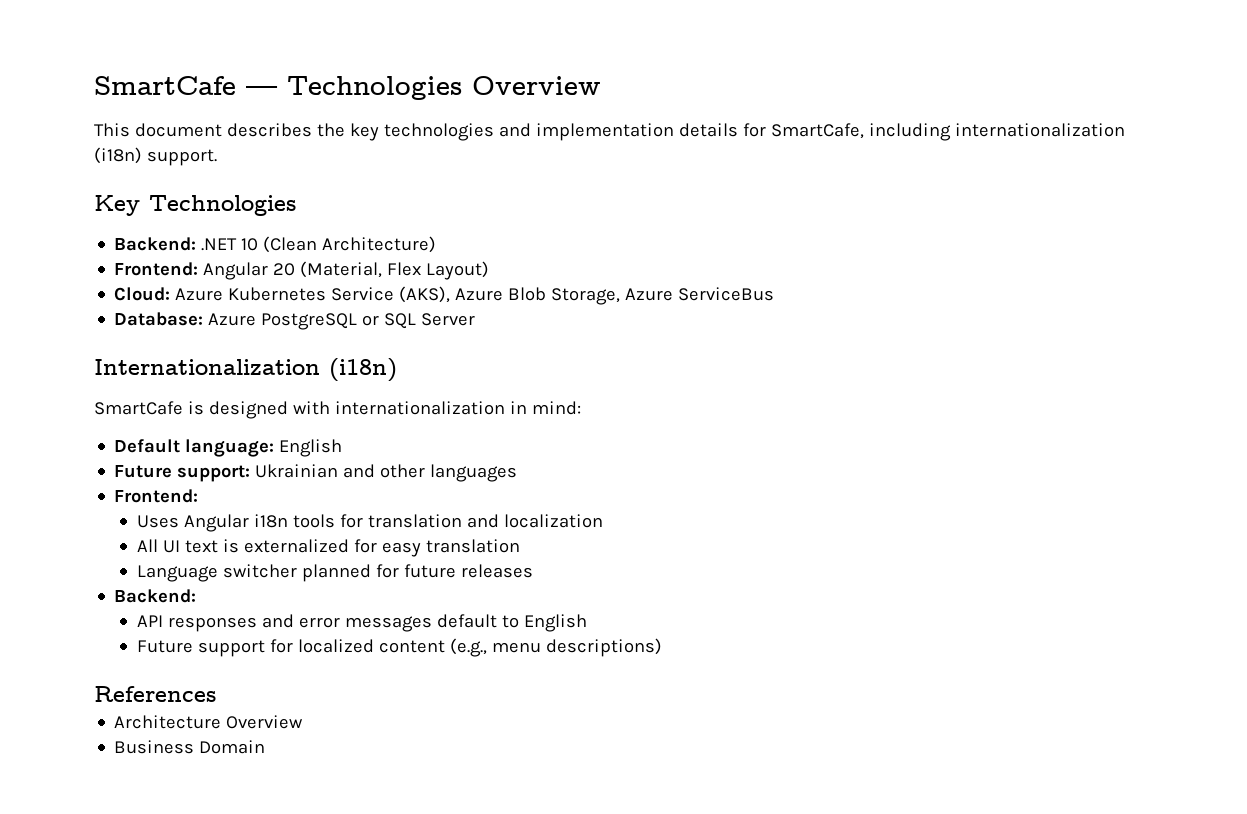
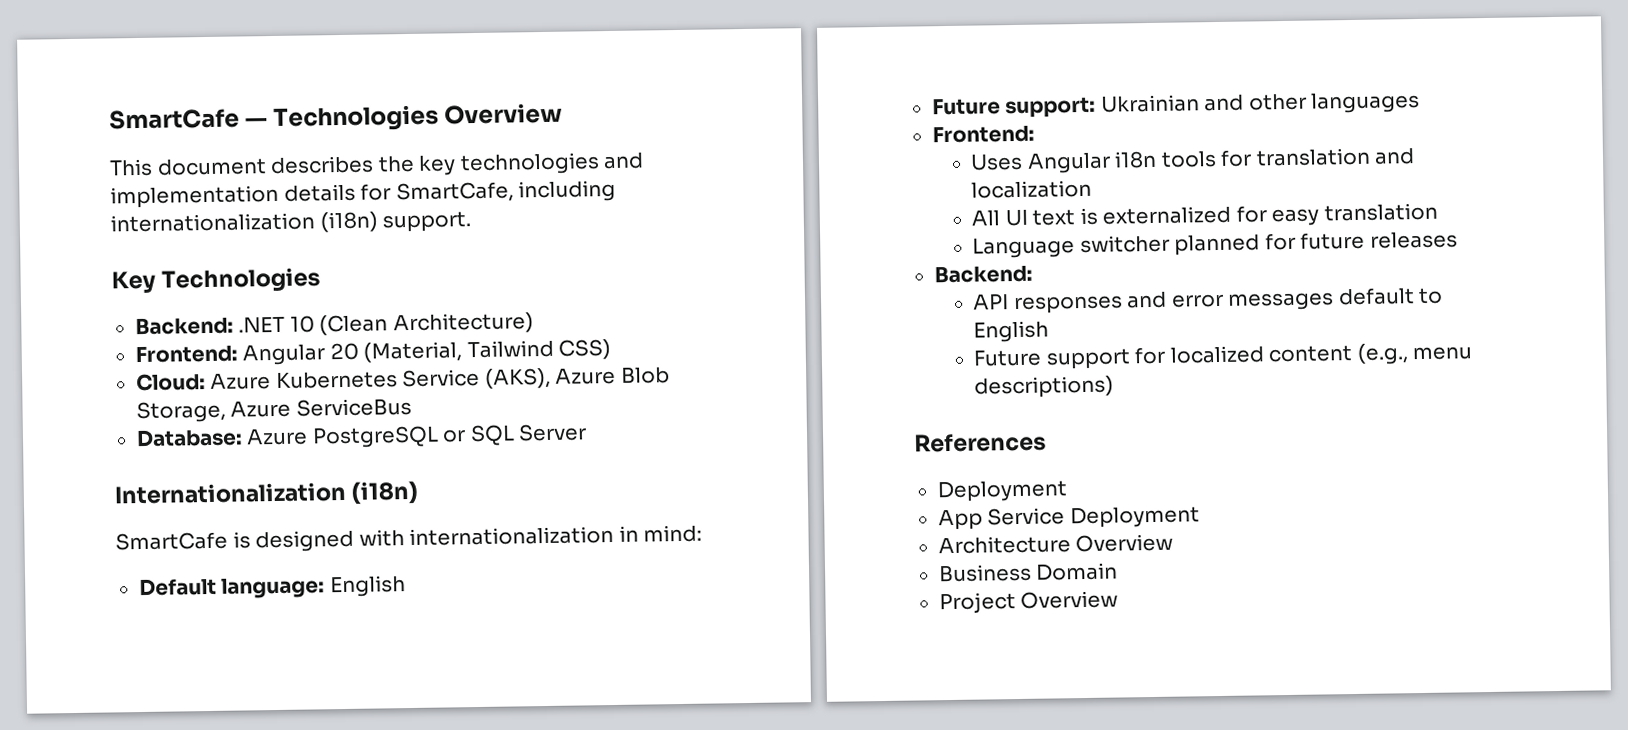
[387,261,490,280] Flex Layout) -> [466,338,612,360] Tailwind CSS)
(216, 694) none -> [936,479,1068,503] [937,505,1200,531] // Deployment // App Service Deployment
(266, 747) none -> [938,590,1119,615] // Project Overview

